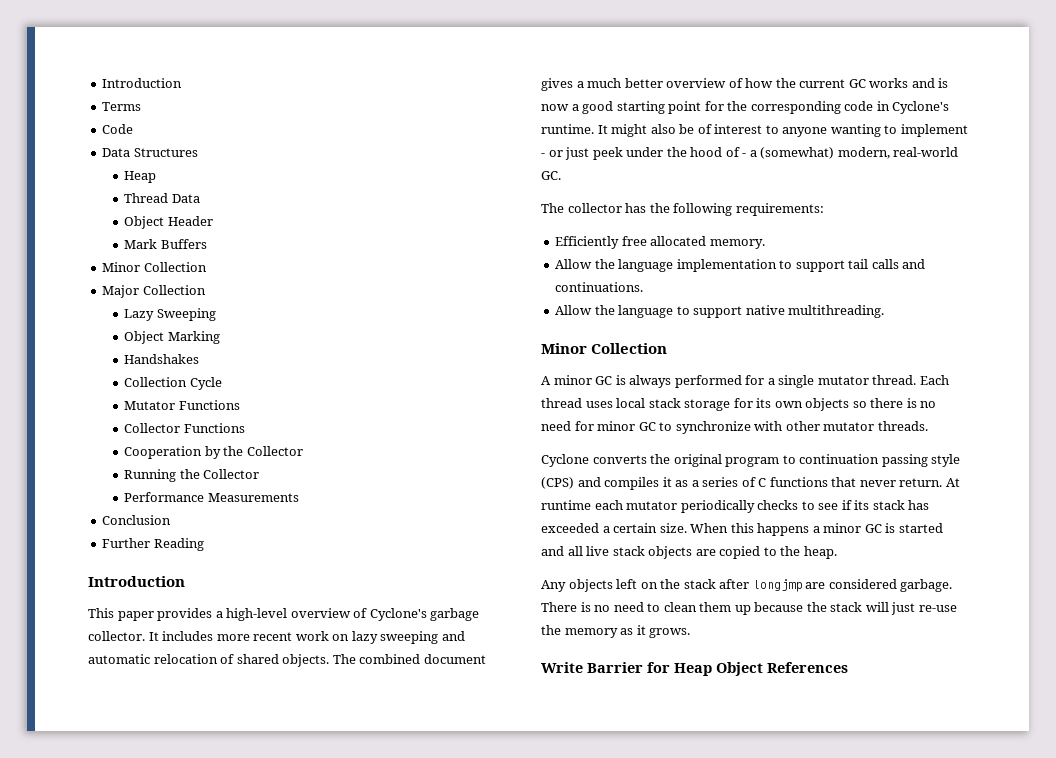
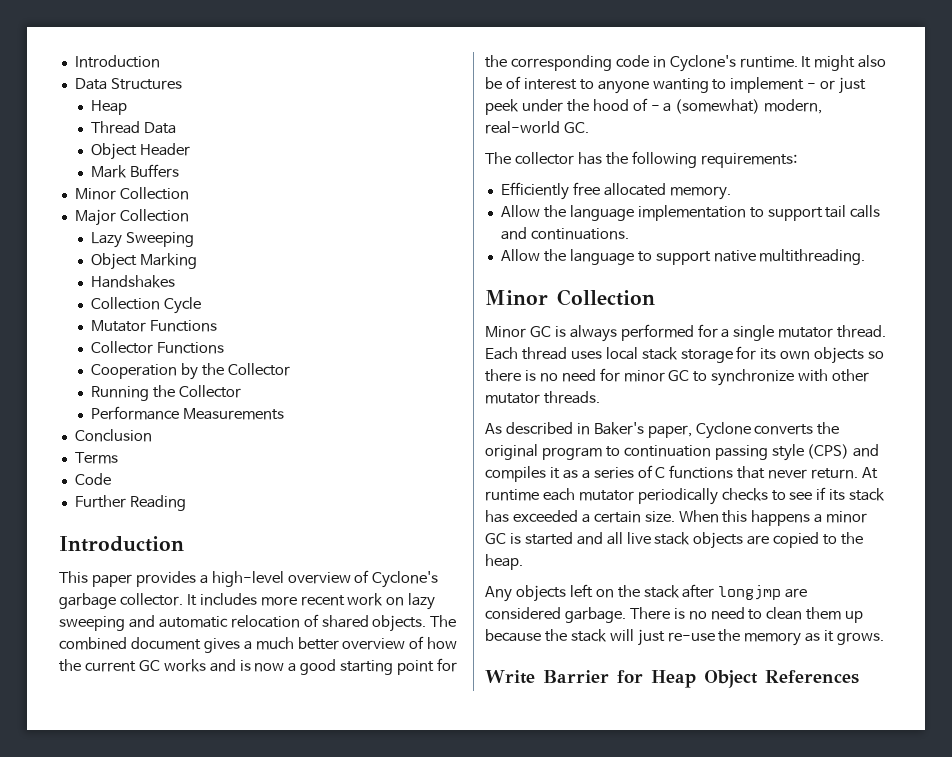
[102,78,183,88] [102,102,142,111] [102,124,134,134] Introduction // Terms // Code -> [74,55,160,68] Introduction
(172, 520) none -> [74,452,118,464] [74,473,111,485] // Terms // Code
[541,375,592,385] A minor -> [485,326,526,338] Minor
(928, 426) none -> [485,422,692,438] As described in Baker's paper,

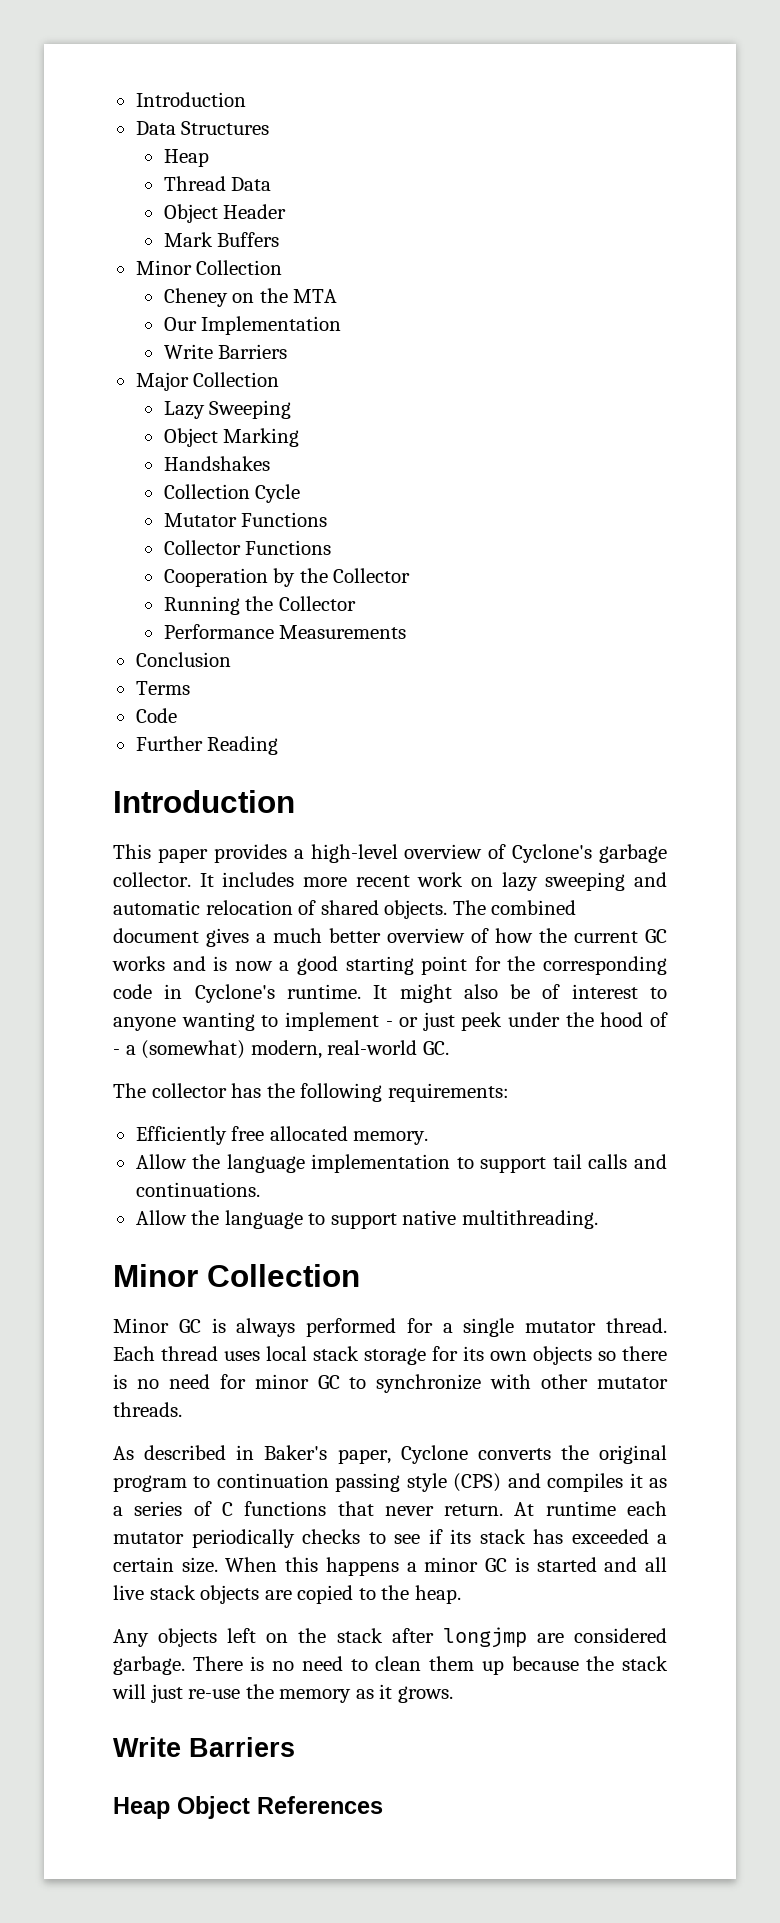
(189, 193) none -> [163,288,338,307] [163,316,342,335] [163,344,288,359] // Cheney on the MTA // Our Implementation // Write Barriers
[542,670,643,683] Barrier for -> [189,1737,295,1757] Barriers //

